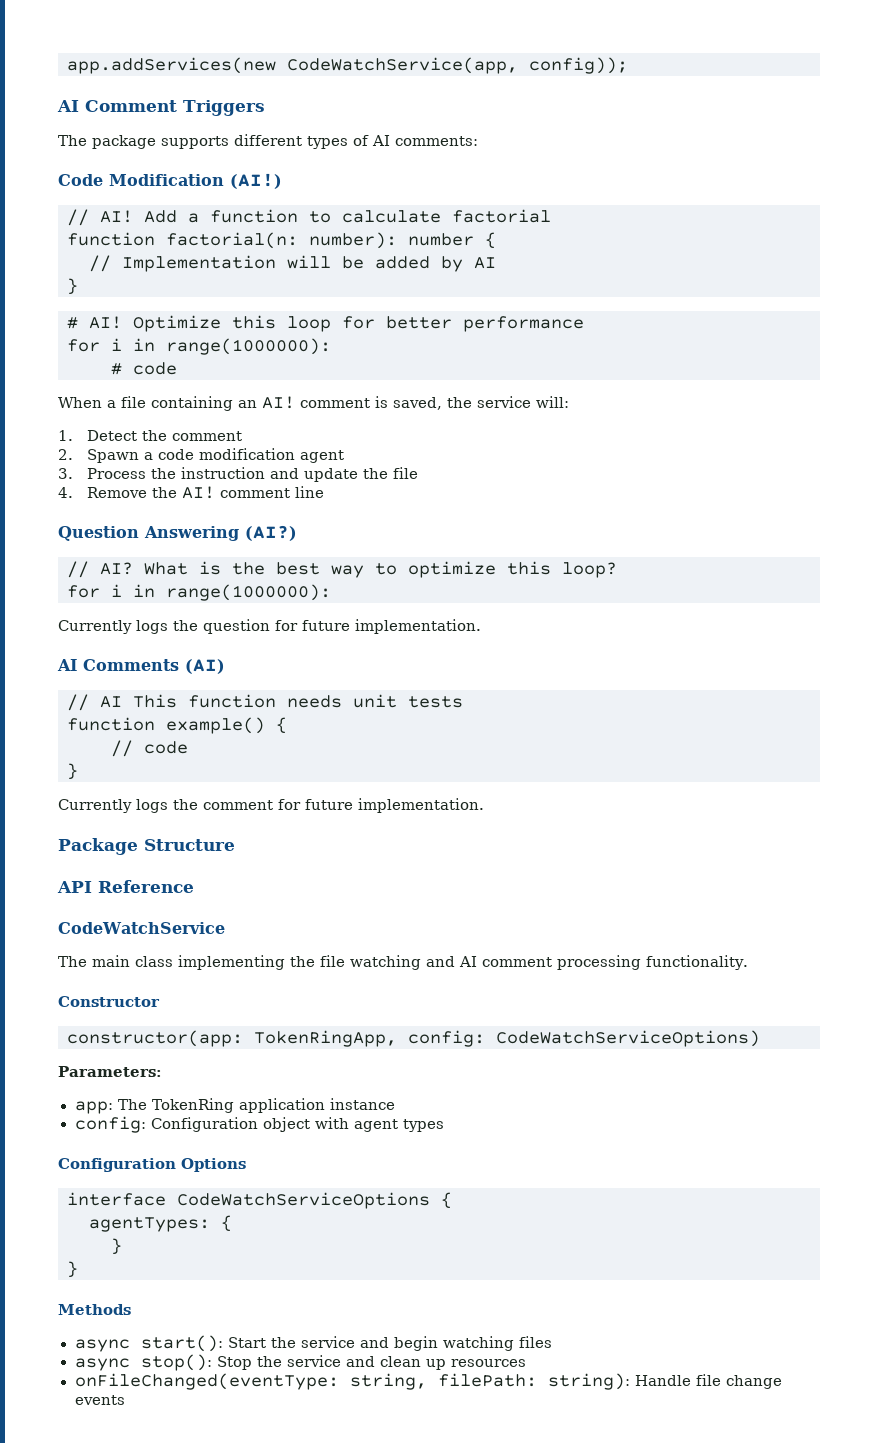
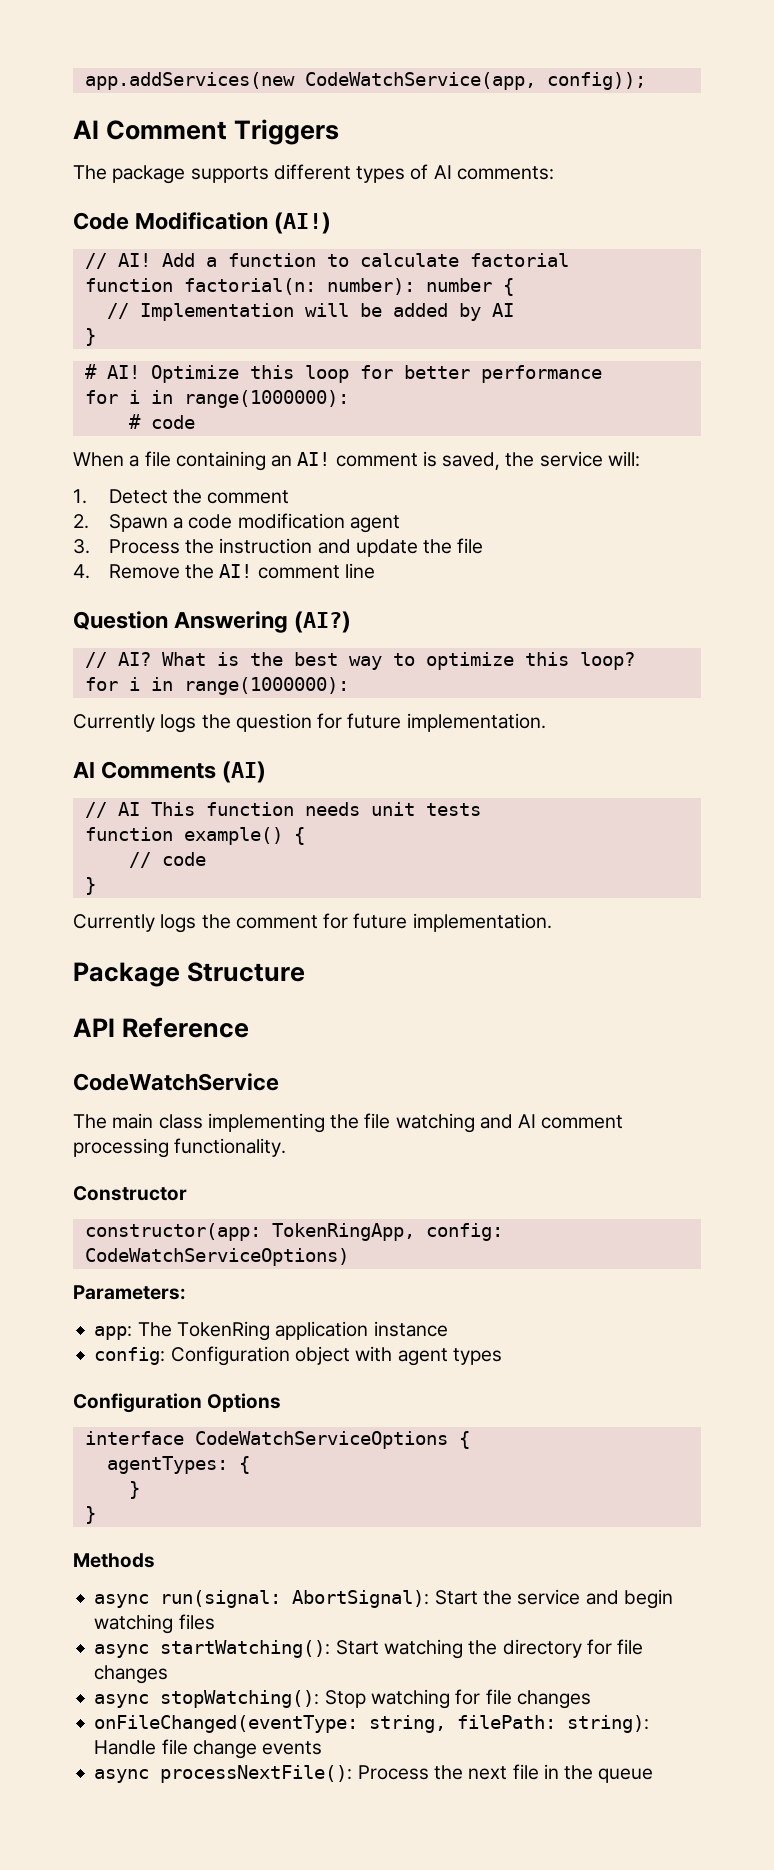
[140,1335,223,1352] start(): -> [160,1590,430,1608] run(signal: AbortSignal):
[140,1354,526,1371] stop(): Stop the service and clean up resources -> [160,1639,644,1659] [94,1665,169,1684] [94,1689,591,1709] startWatching(): Start watching the directory for file changes // async stopWatching(): Stop watching for file changes
(125, 1400) none -> [94,1764,654,1783] // async processNextFile(): Process the next file in the queue

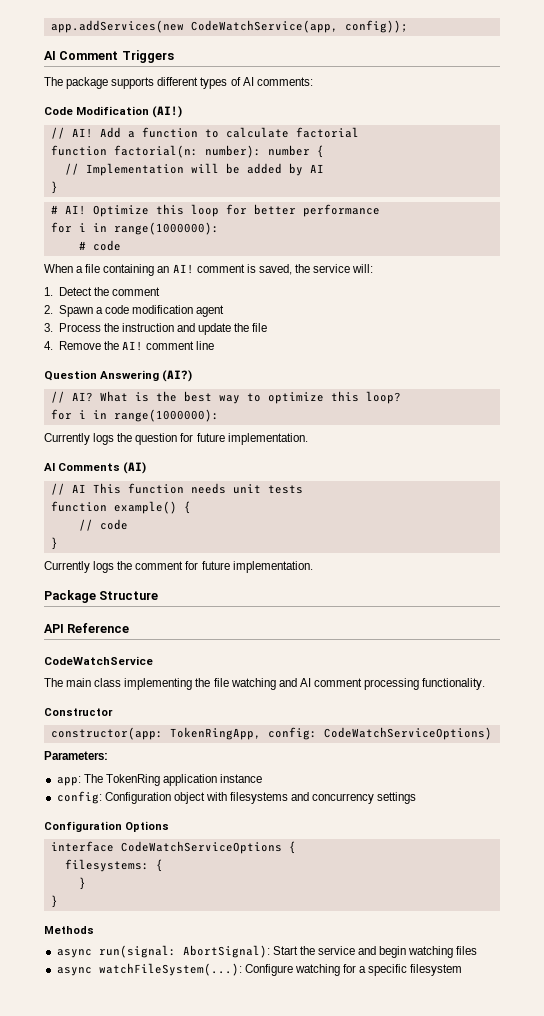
[397,1348,502,1366] agent types -> [230,792,417,804] filesystems and concurrency settings
[106,1456,228,1474] agentTypes: -> [64,859,149,872] filesystems:
[160,1639,644,1659] [94,1665,169,1684] [94,1689,591,1709] [94,1715,650,1733] [94,1739,323,1759] [94,1764,654,1783] startWatching(): Start watching the directory for file changes // async stopWatching(): Stop watching for file changes // onFileChanged(eventType: string, filePath: string): Handle file change events // async processNextFile(): Process the next file in the queue -> [98,963,463,976] watchFileSystem(...): Configure watching for a specific filesystem

